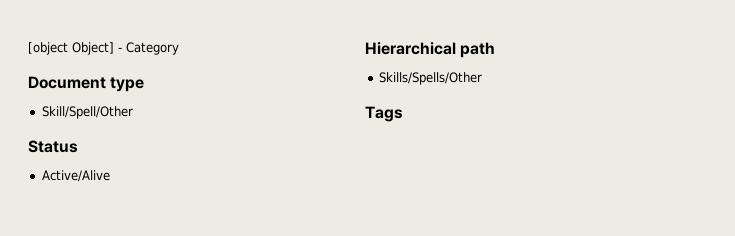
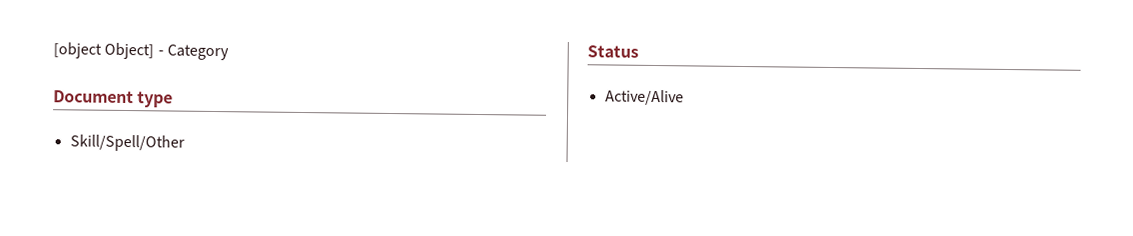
[365,42,496,58] [378,72,482,85] [365,106,403,122] // Hierarchical path // Skills/Spells/Other // Tags -> (684, 97) none

